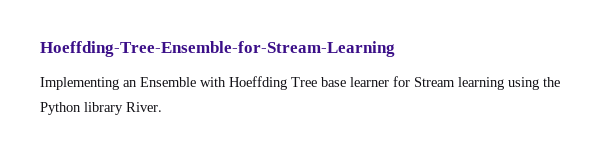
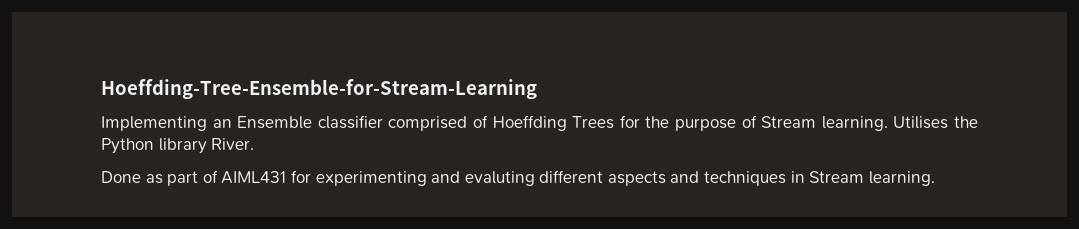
[200,76,560,90] [40,102,162,115] with Hoeffding Tree base learner for Stream learning using the Python library River. -> [317,115,979,131] [101,138,255,154] [101,170,935,186] classifier comprised of Hoeffding Trees for the purpose of Stream learning. Utilises the Python library River. // Done as part of AIML431 for experimenting and evaluting different aspects and techniques in Stream learning.

